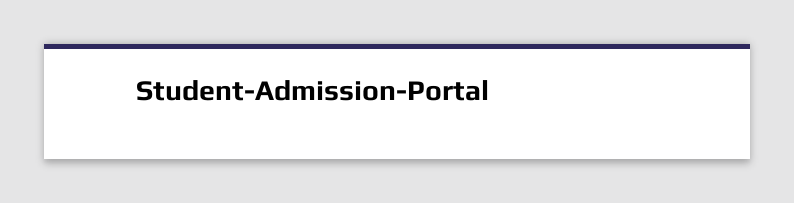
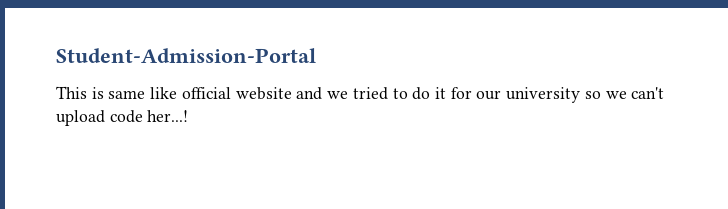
(489, 90) none -> [56,86,665,103] [56,110,189,126] // This is same like official website and we tried to do it for our university so we can't upload code her...!

